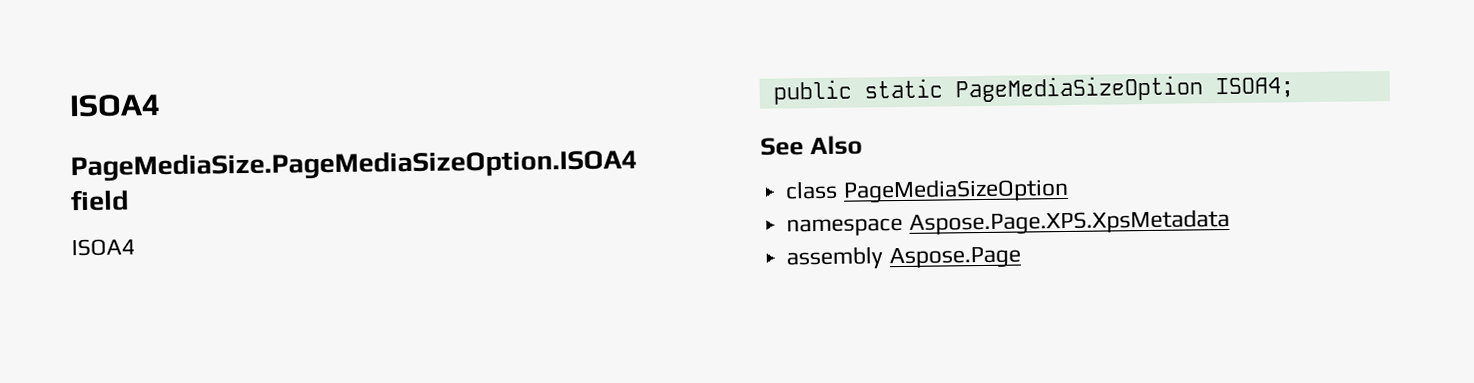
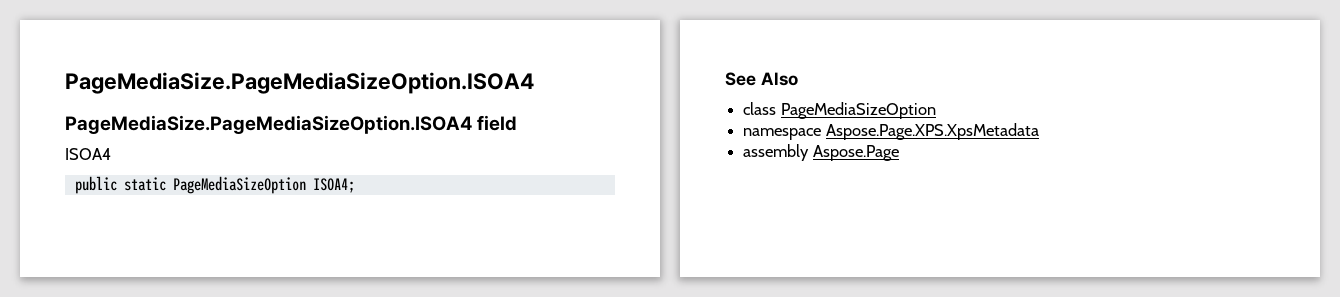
[69,94,161,118] ISOA4 -> [65,72,534,94] PageMediaSize.PageMediaSizeOption.ISOA4

